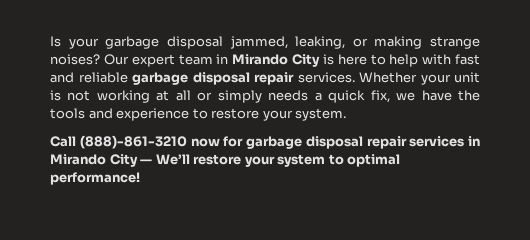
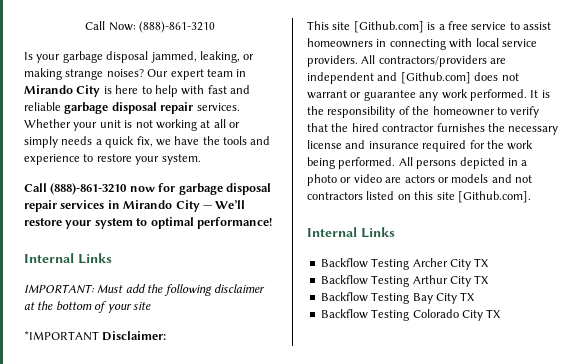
(50, 41) none -> [85,21,215,33] Call Now: (888)-861-3210 //
(140, 178) none -> [24,253,112,264] [24,284,265,296] [24,301,151,313] [24,331,167,341] [307,21,551,33] [307,38,537,50] [307,55,507,67] [307,72,519,84] [307,89,550,101] [307,106,540,118] [307,123,559,135] [307,140,534,152] [307,157,528,169] [307,174,532,186] [307,191,531,203] [307,227,395,238] [320,258,490,270] [320,275,490,287] [320,292,476,304] [320,309,502,321] // Internal Links // IMPORTANT: Must add the following disclaimer at the bottom of your site // *IMPORTANT Disclaimer: // This site [Github.com] is a free service to assist homeowners in connecting with local service providers. All contractors/providers are independent and [Github.com] does not warrant or guarantee any work performed. It is the responsibility of the homeowner to verify that the hired contractor furnishes the necessary license and insurance required for the work being performed. All persons depicted in a photo or video are actors or models and not contractors listed on this site [Github.com]. // Internal Links // Backflow Testing Archer City TX // Backflow Testing Arthur City TX // Backflow Testing Bay City TX // Backflow Testing Colorado City TX

